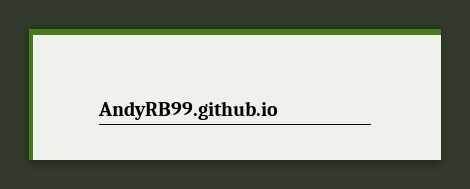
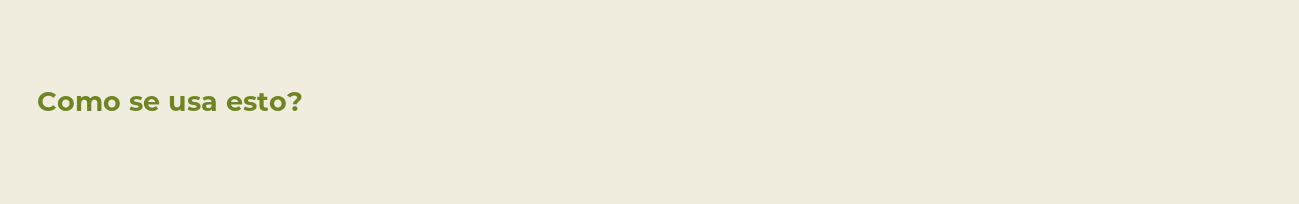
[98,101,278,120] AndyRB99.github.io -> [37,92,303,111] Como se usa esto?

